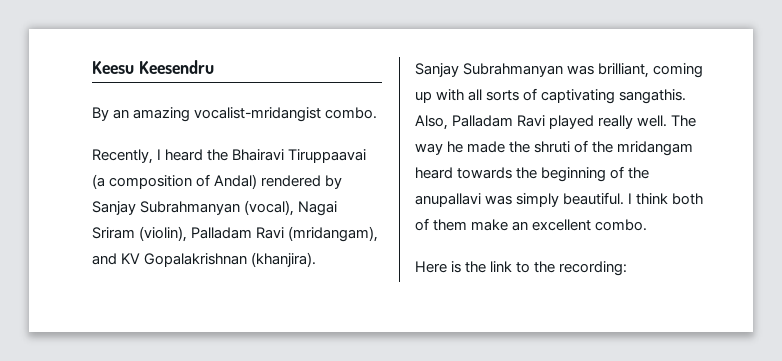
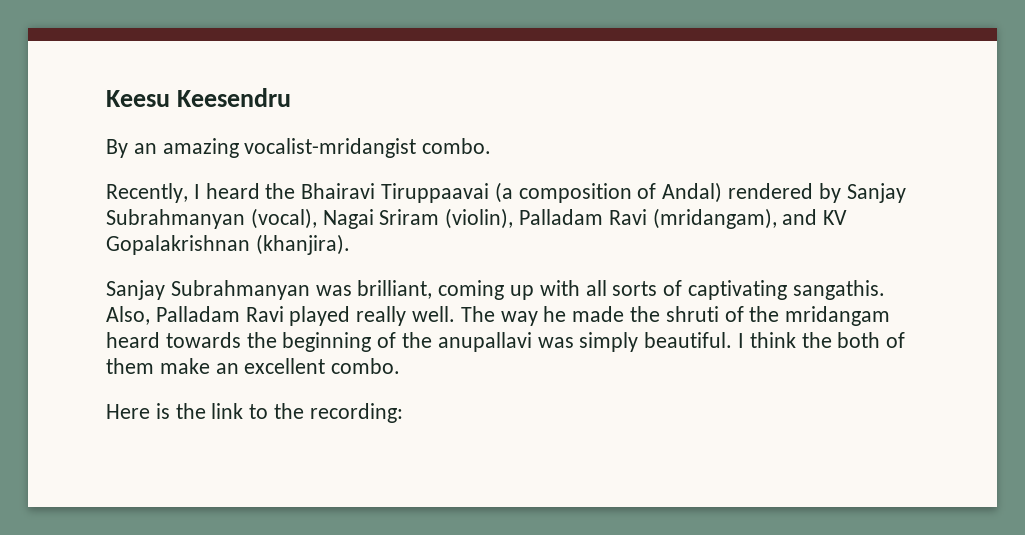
(669, 199) none -> [801,332,832,348] the

